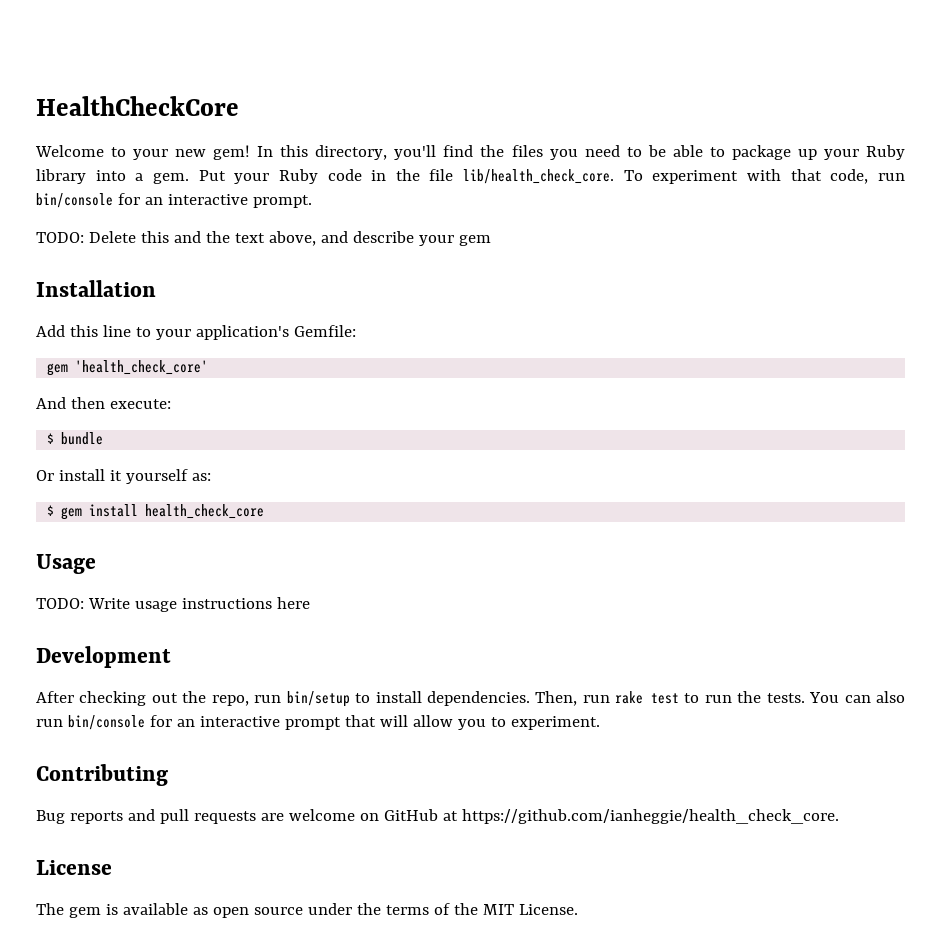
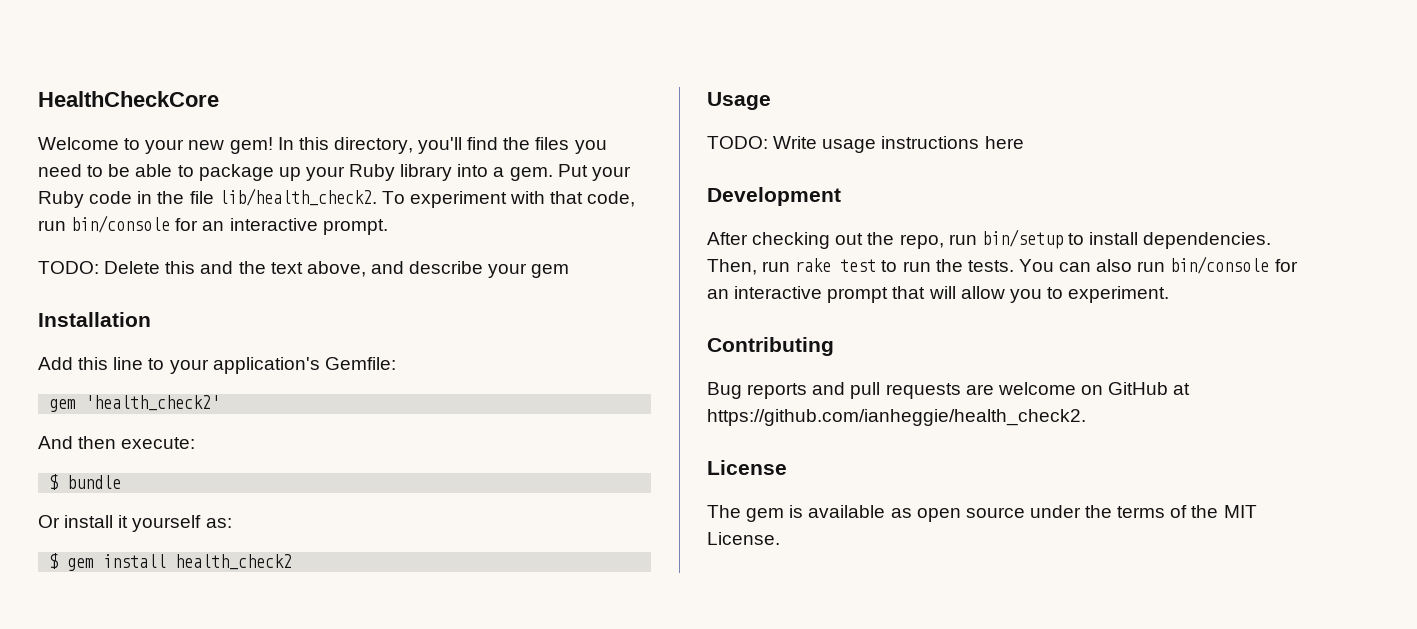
[463,169,615,184] lib/health_check_core. -> [218,188,377,206] lib/health_check2.
[75,360,209,375] 'health_check_core' -> [85,395,221,411] 'health_check2'
[145,504,265,519] health_check_core -> [175,554,293,570] health_check2
[461,809,839,824] https://github.com/ianheggie/health_check_core. -> [707,409,1086,426] https://github.com/ianheggie/health_check2.

